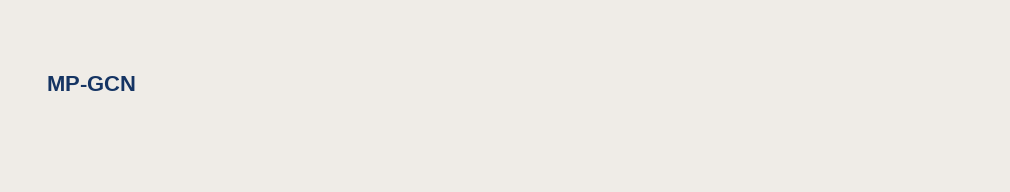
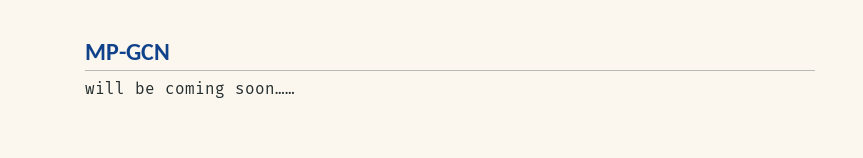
(136, 83) none -> [85,81,295,98] // will be coming soon……

